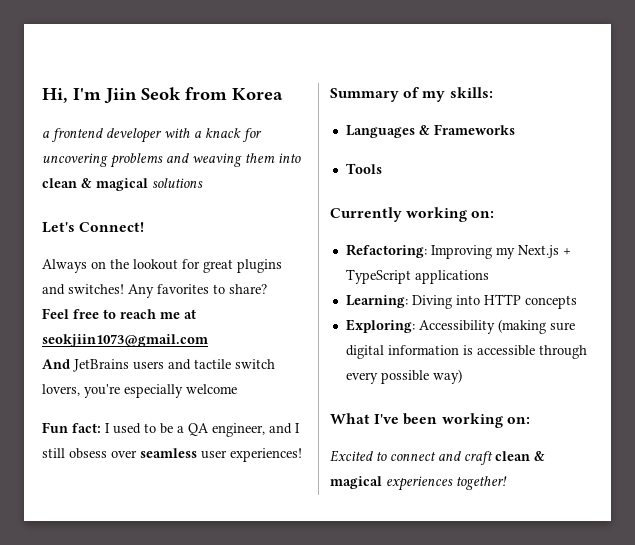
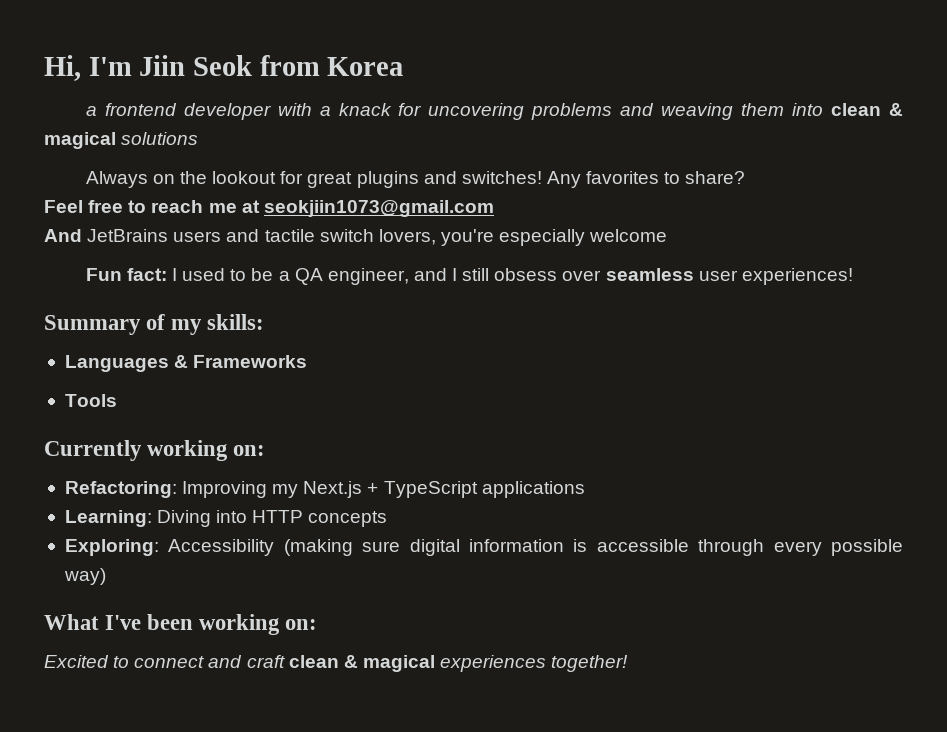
[42,222,145,233] // Let's Connect! -> (199, 138) none

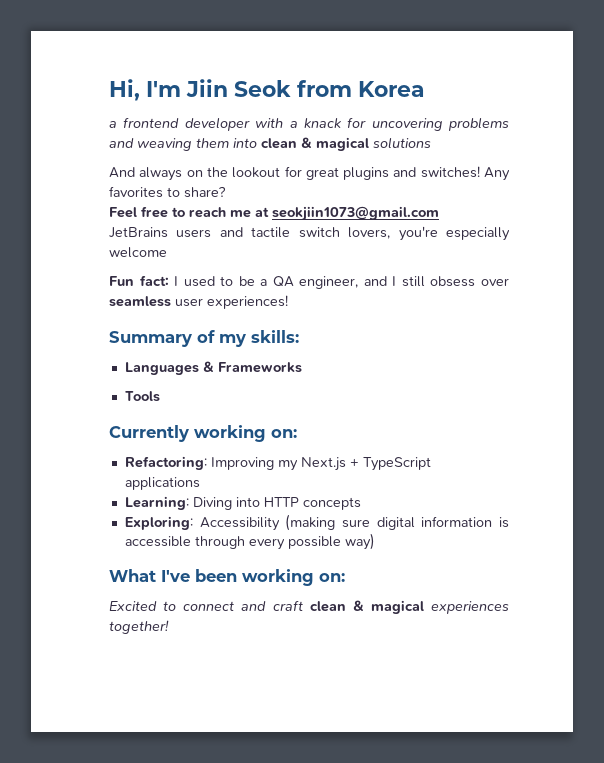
[85,171,148,188] Always -> [109,167,183,181] And always
[44,229,82,242] And -> (439, 213) none

